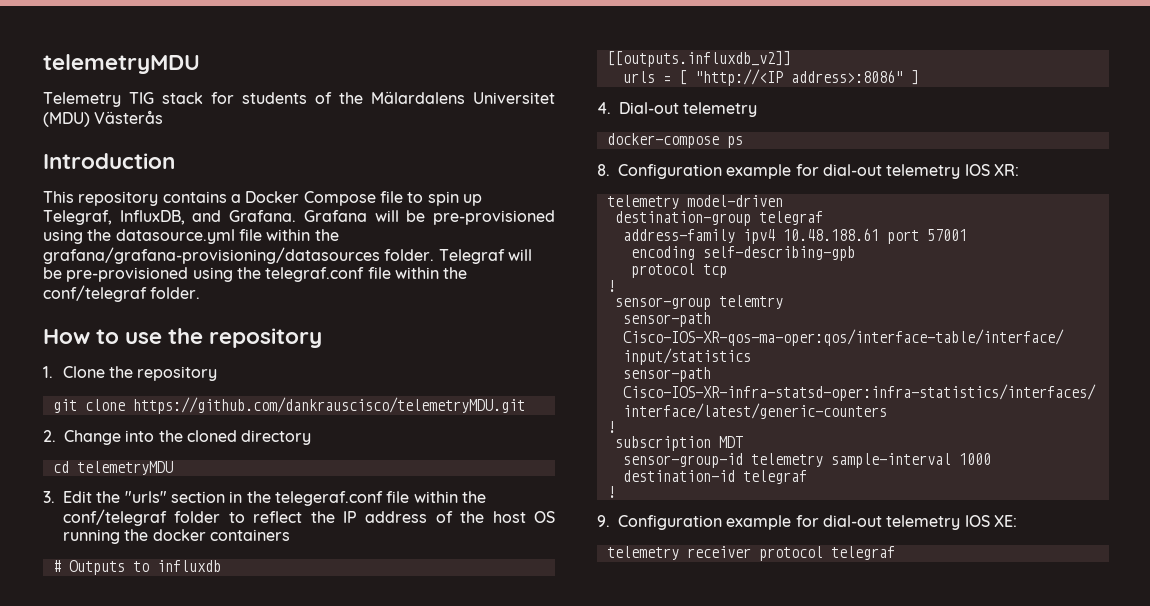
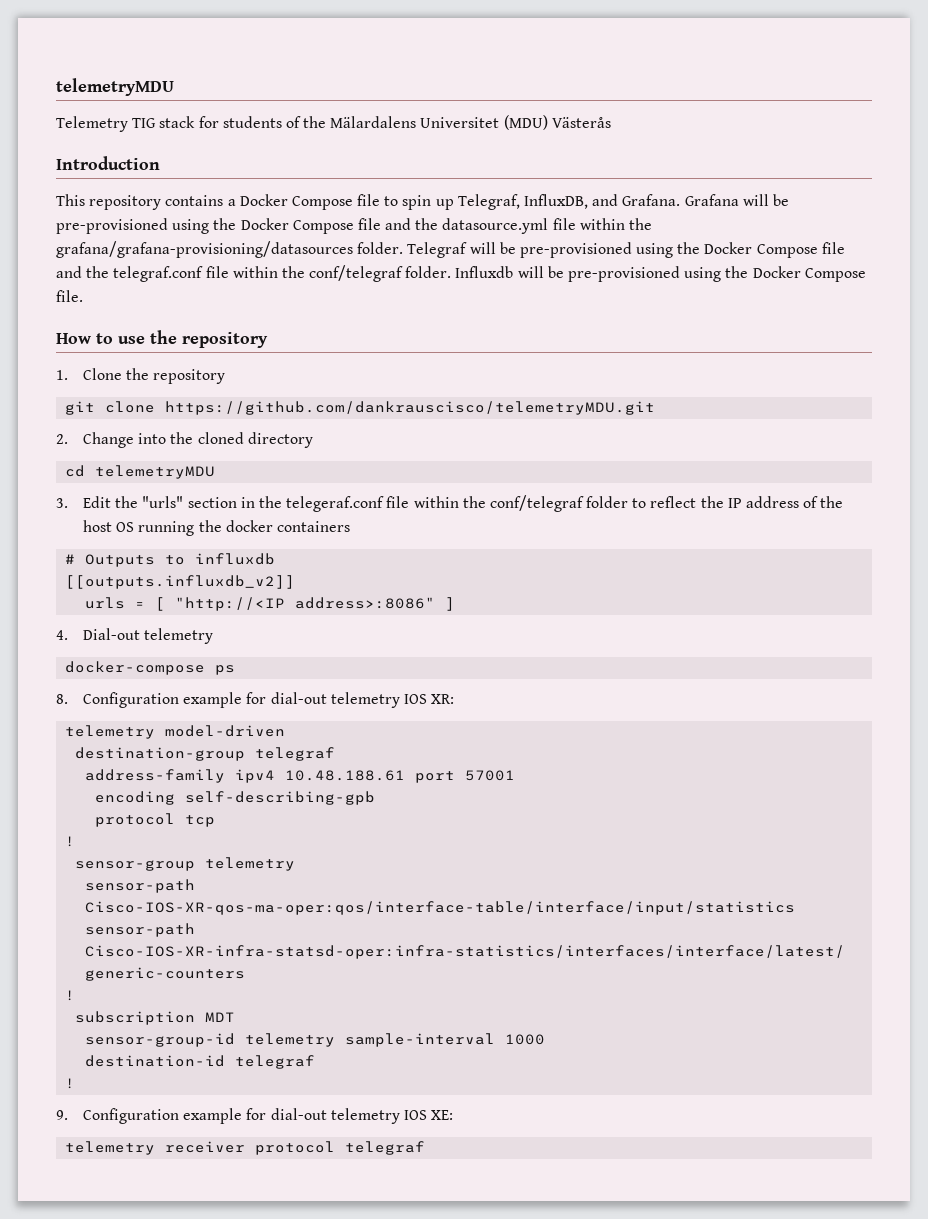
(112, 235) none -> [240,218,439,234] Docker Compose file and the
(261, 273) none -> [704,242,845,258] [56,266,110,278] Docker Compose file and the
(201, 293) none -> [455,266,866,282] [56,290,83,302] Influxdb will be pre-provisioned using the Docker Compose file.
[718,295,783,309] telemtry -> [205,857,296,871] telemetry

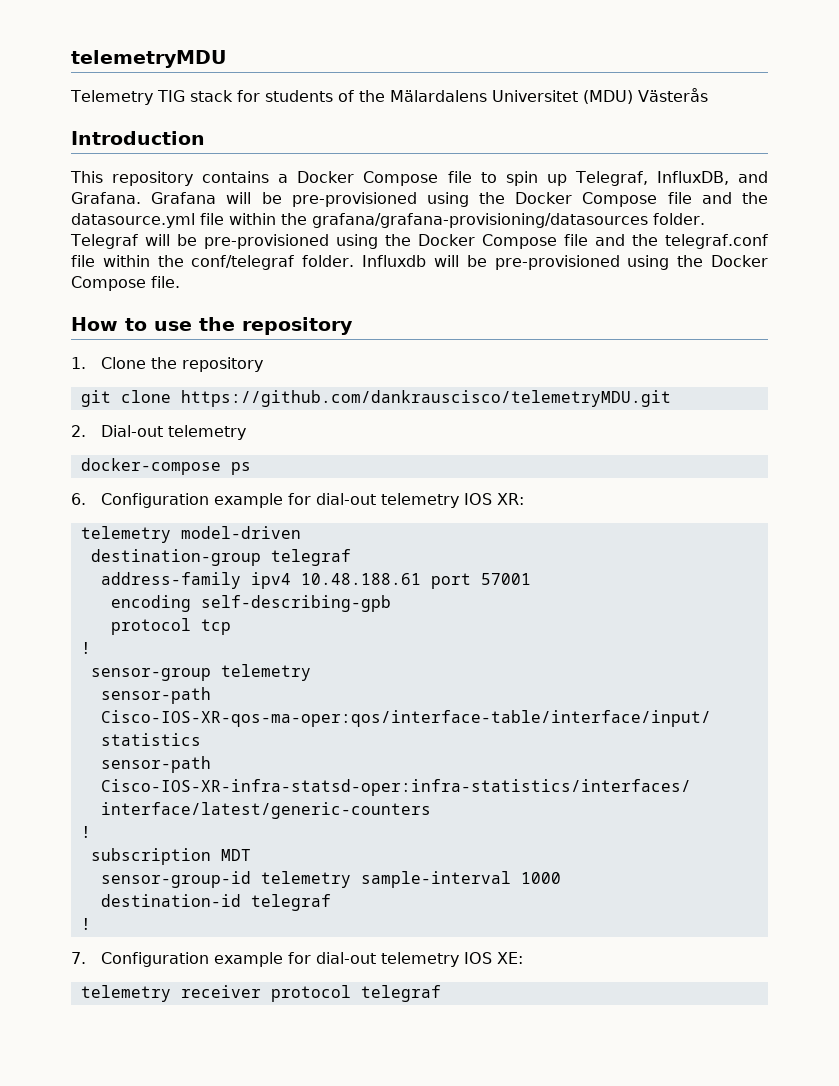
[83,432,313,448] [65,465,216,479] [56,495,844,512] [83,520,350,536] [65,553,276,567] [65,575,296,589] [85,597,456,611] [56,630,68,640] Change into the cloned directory // cd telemetryMDU // 3. Edit the "urls" section in the telegeraf.conf file within the conf/telegraf folder to reflect the IP address of the host OS running the docker containers // # Outputs to influxdb // [[outputs.influxdb_v2]] // urls = [ "http://<IP address>:8086" ] // 4. -> (86, 431) none
[56,694,68,704] 8. -> [71,493,86,505] 6.
[56,1110,68,1120] 9. -> [71,952,86,964] 7.

